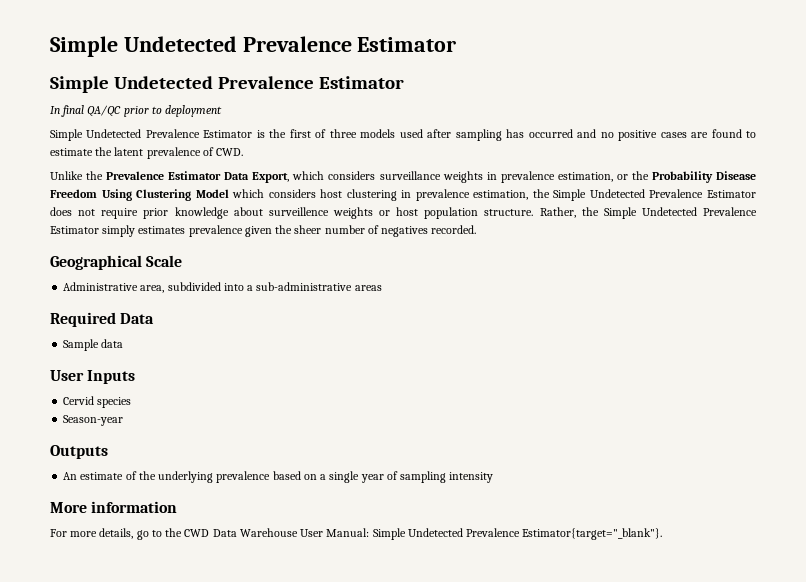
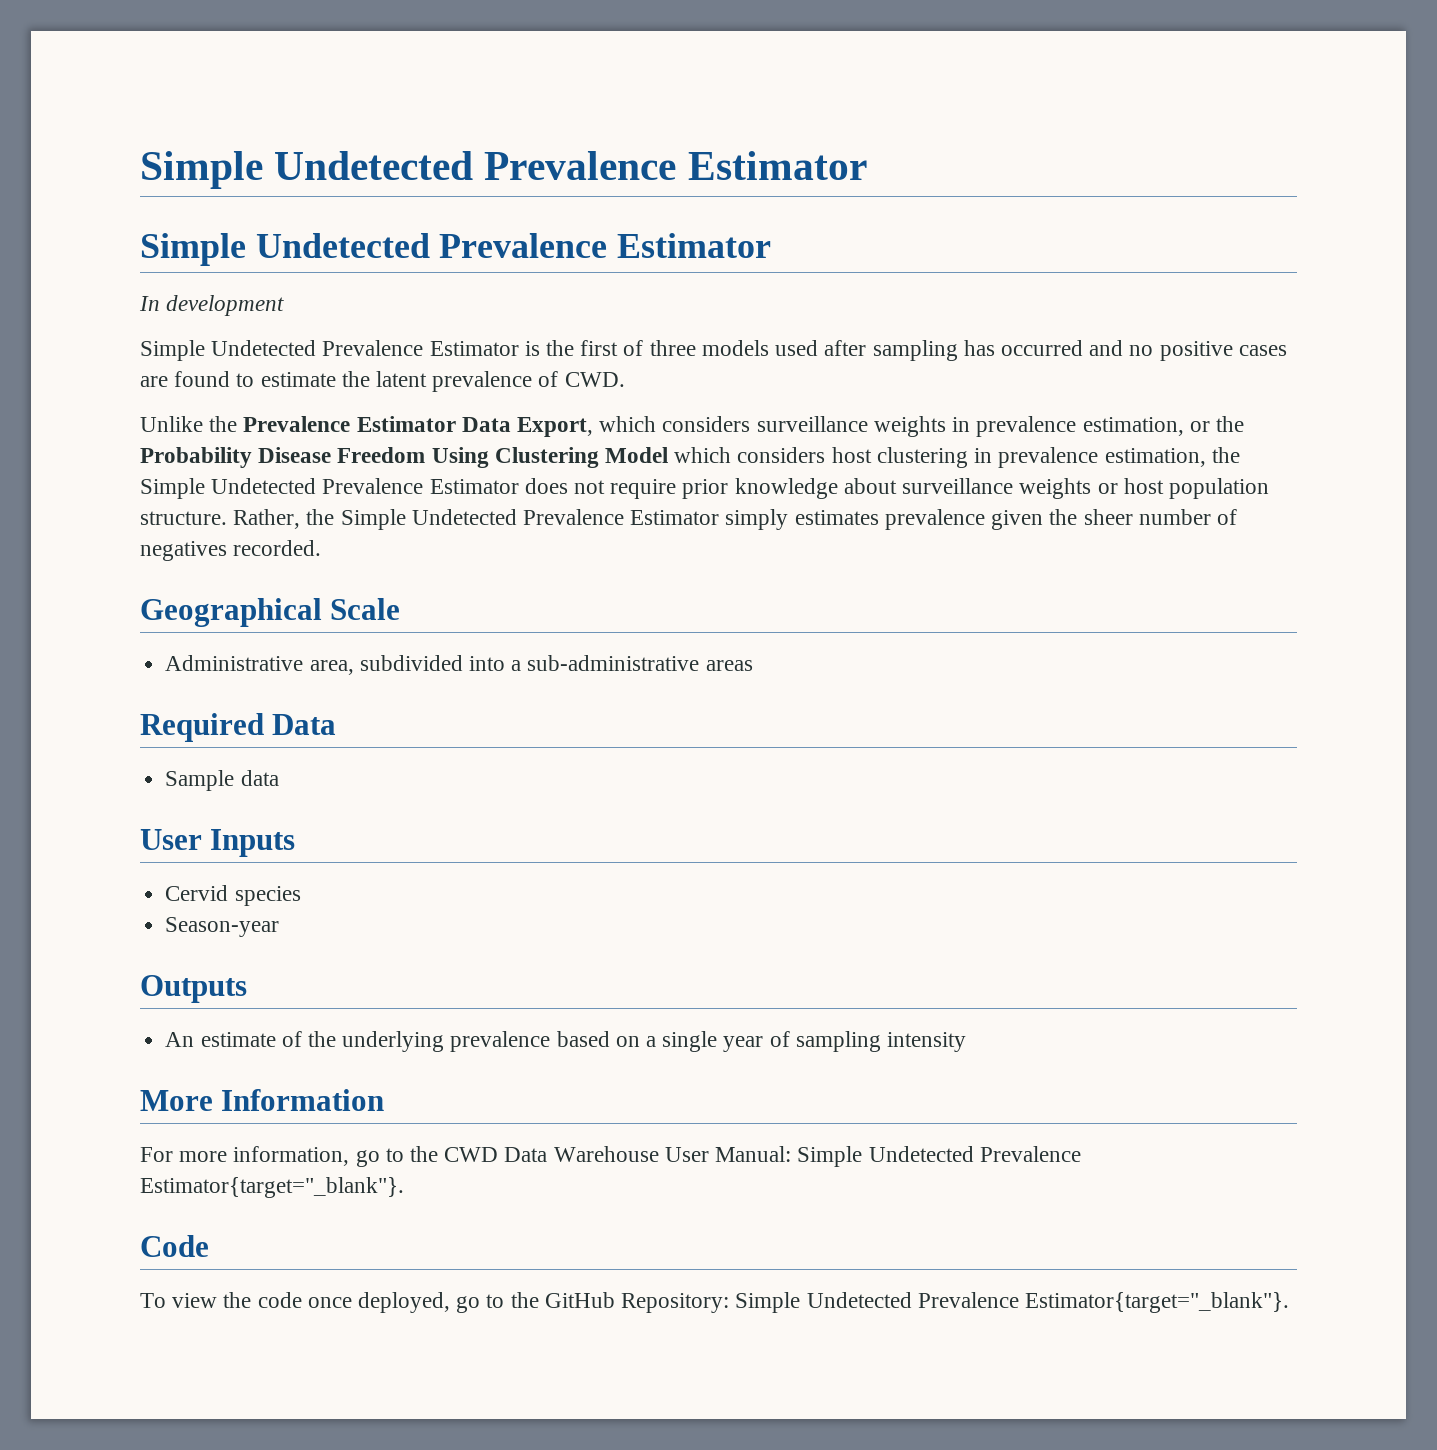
[61,105,223,117] final QA/QC prior to deployment -> [166,295,285,316] development
[268,207,329,216] surveillence -> [902,478,1014,494] surveillance
[91,501,178,513] information -> [221,1089,385,1111] Information
[99,528,134,539] details, -> [233,1146,350,1166] information,
(663, 534) none -> [140,1235,209,1257] [140,1292,1289,1313] // Code // To view the code once deployed, go to the GitHub Repository: Simple Undetected Prevalence Estimator{target="_blank"}.

